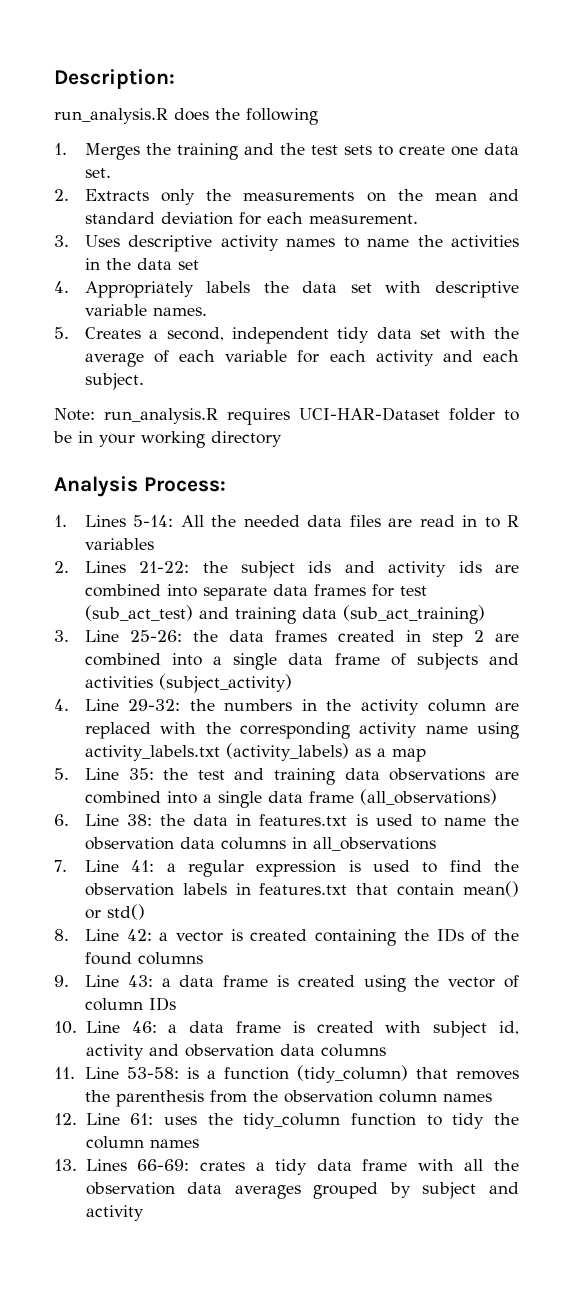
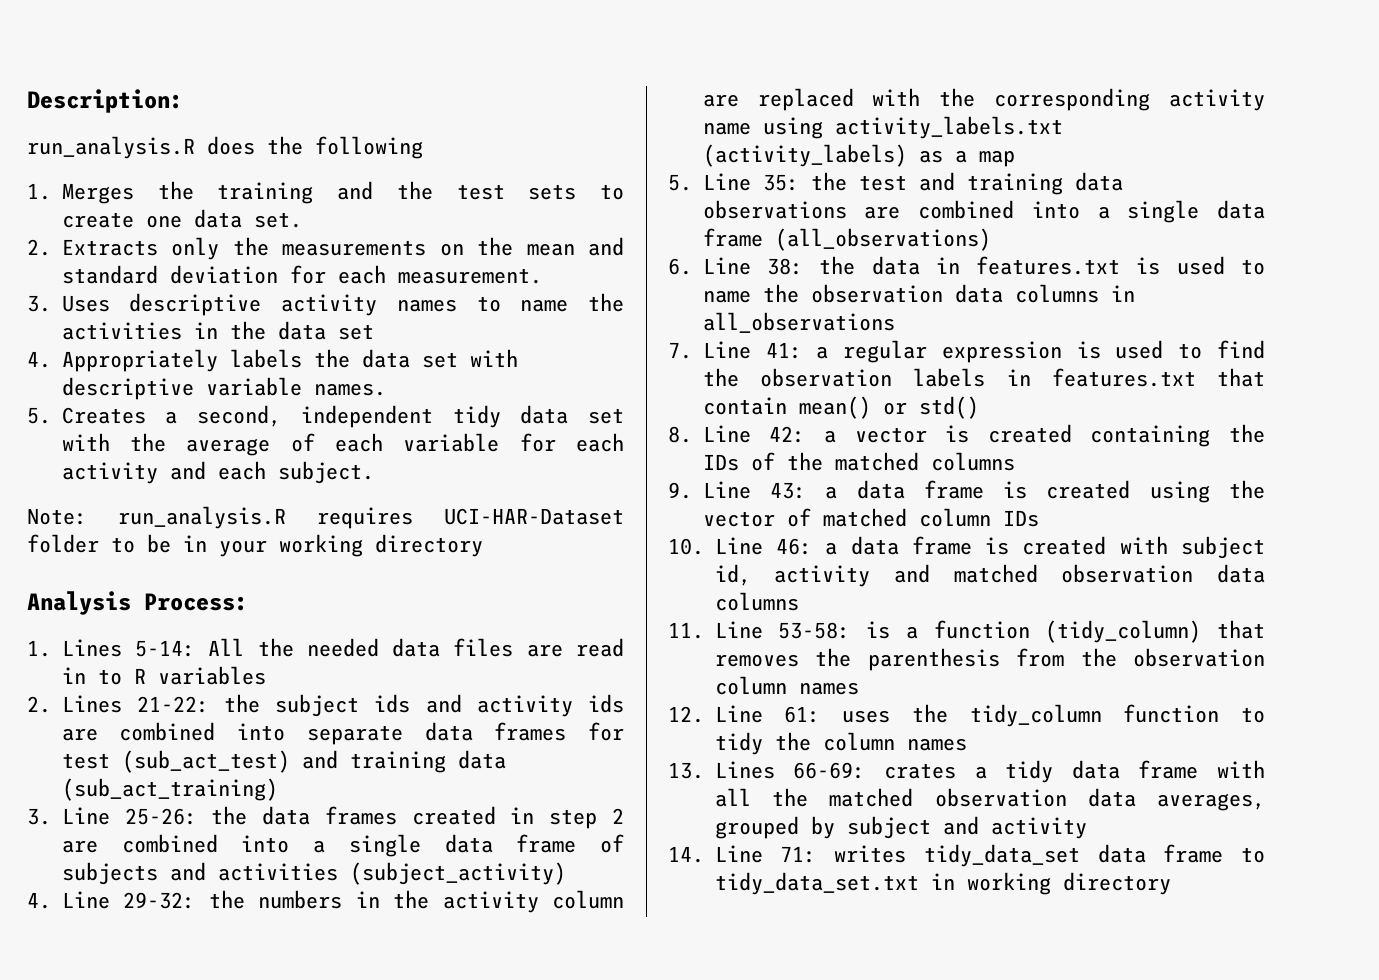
[84,952,132,965] found -> [834,452,919,471] matched
(519, 981) none -> [822,508,907,527] matched
(179, 1050) none -> [953,564,1038,583] matched
[85,1182,301,1199] observation data averages -> [829,788,1265,811] matched observation data averages,
(144, 1213) none -> [668,844,1265,867] [714,872,1171,895] // 14. Line 71: writes tidy_data_set data frame to tidy_data_set.txt in working directory

